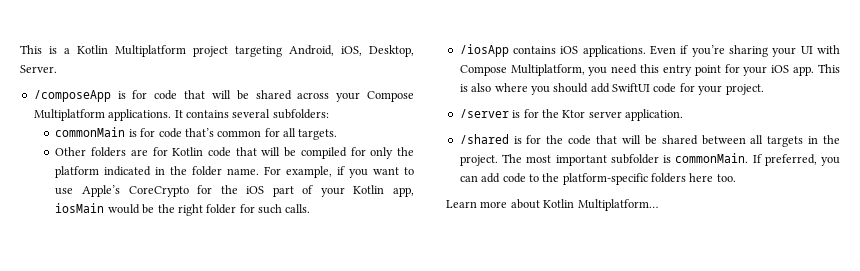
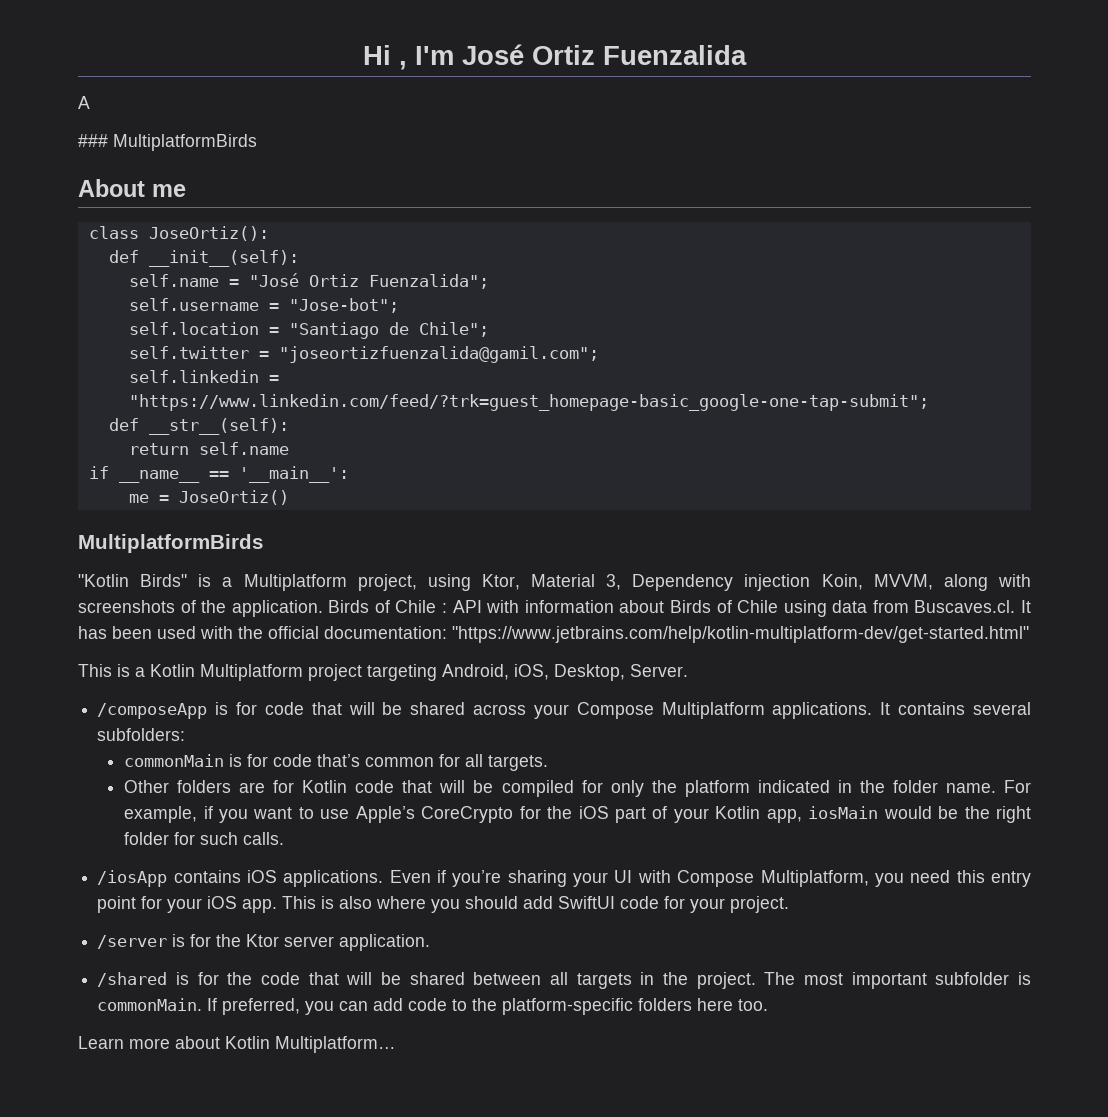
(20, 49) none -> [363,44,747,70] [78,96,90,109] [78,134,257,151] [78,179,186,197] [88,226,269,241] [108,250,299,267] [128,273,489,289] [128,298,399,313] [128,322,489,339] [128,346,599,363] [128,370,279,383] [128,394,929,411] [108,418,289,435] [128,442,289,455] [88,466,349,483] [128,490,289,505] [78,534,263,553] [78,574,1031,591] [78,600,1031,617] [78,626,1029,643] Hi , I'm José Ortiz Fuenzalida // A // ### MultiplatformBirds // About me // class JoseOrtiz(): // def __init__(self): // self.name = "José Ortiz Fuenzalida"; // self.username = "Jose-bot"; // self.location = "Santiago de Chile"; // self.twitter = "joseortizfuenzalida@gamil.com"; // self.linkedin = "https://www.linkedin.com/feed/?trk=guest_homepage-basic_google-one-tap-submit"; // def __str__(self): // return self.name // if __name__ == '__main__': // me = JoseOrtiz() // MultiplatformBirds // "Kotlin Birds" is a Multiplatform project, using Ktor, Material 3, Dependency injection Koin, MVVM, along with screenshots of the application. Birds of Chile : API with information about Birds of Chile using data from Buscaves.cl. It has been used with the official documentation: "https://www.jetbrains.com/help/kotlin-multiplatform-dev/get-started.html" //

